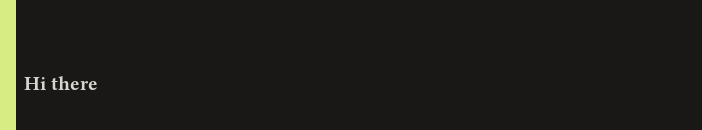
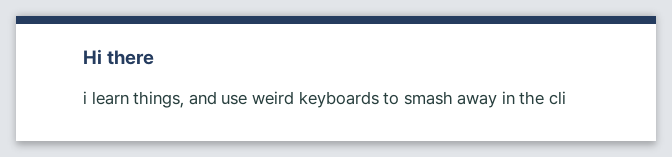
(99, 83) none -> [83,91,567,108] // i learn things, and use weird keyboards to smash away in the cli

